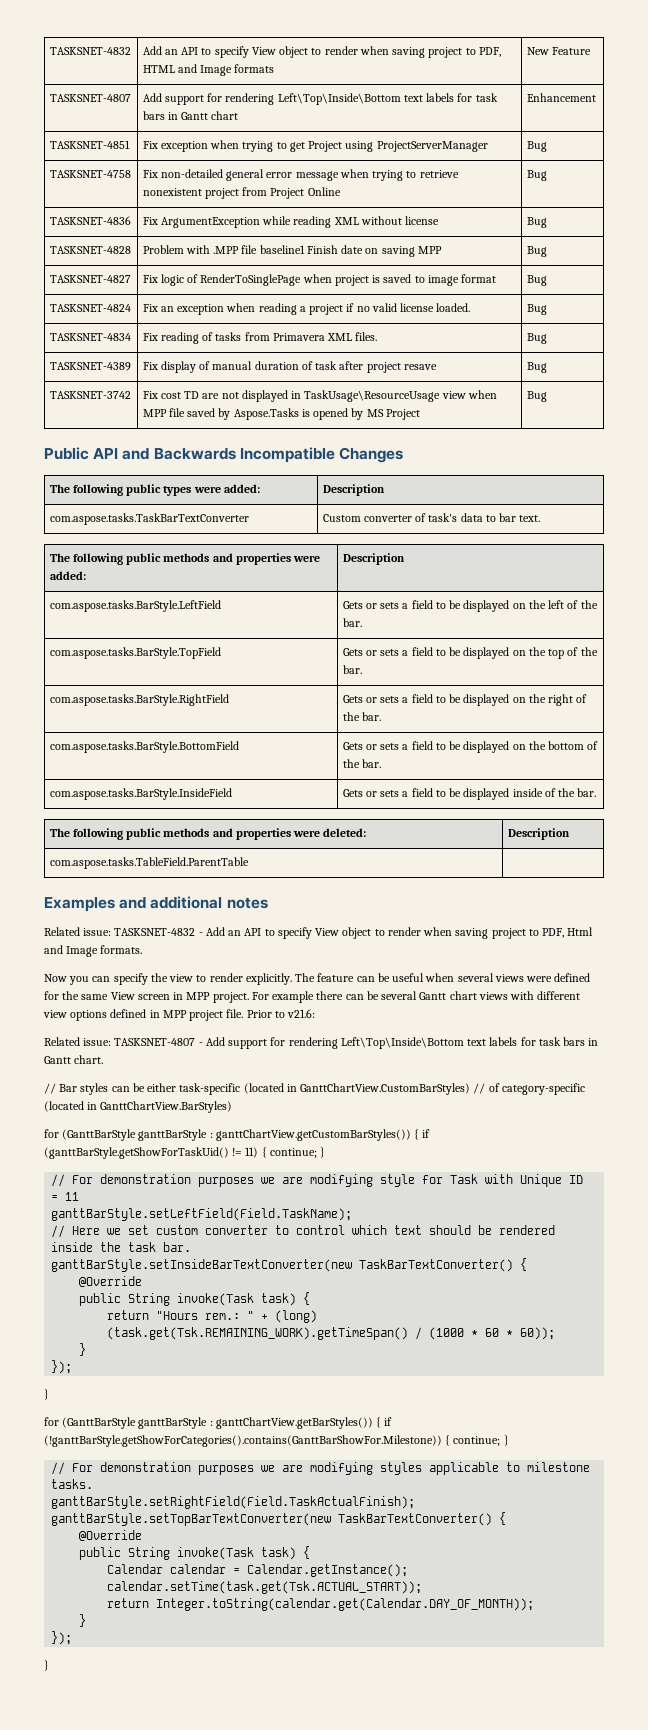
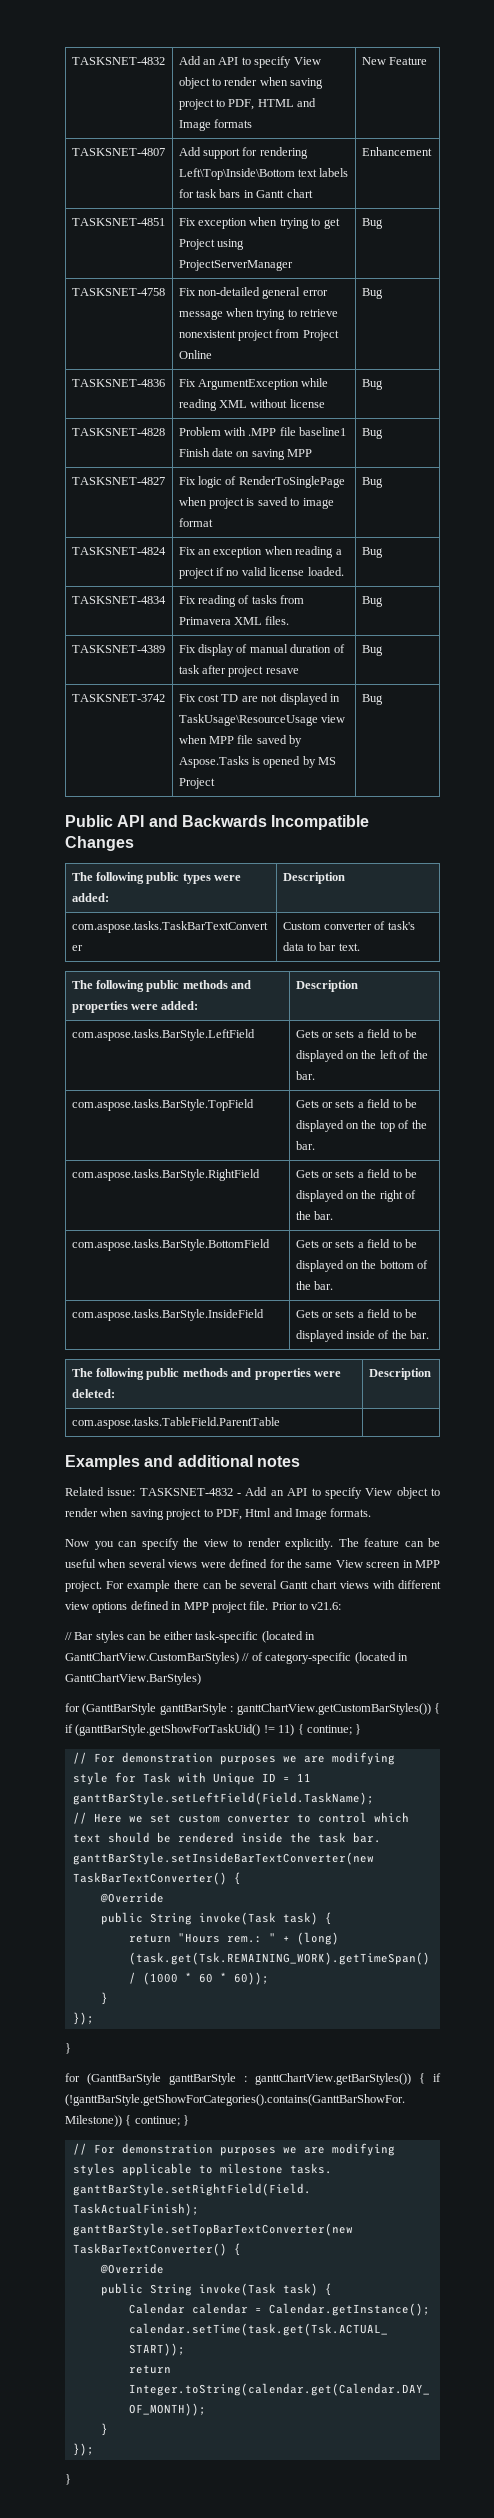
[44,1037,599,1049] [44,1055,104,1064] // Related issue: TASKSNET-4807 - Add support for rendering Left\Top\Inside\Bottom text labels for task bars in Gantt chart. -> (342, 1606) none

